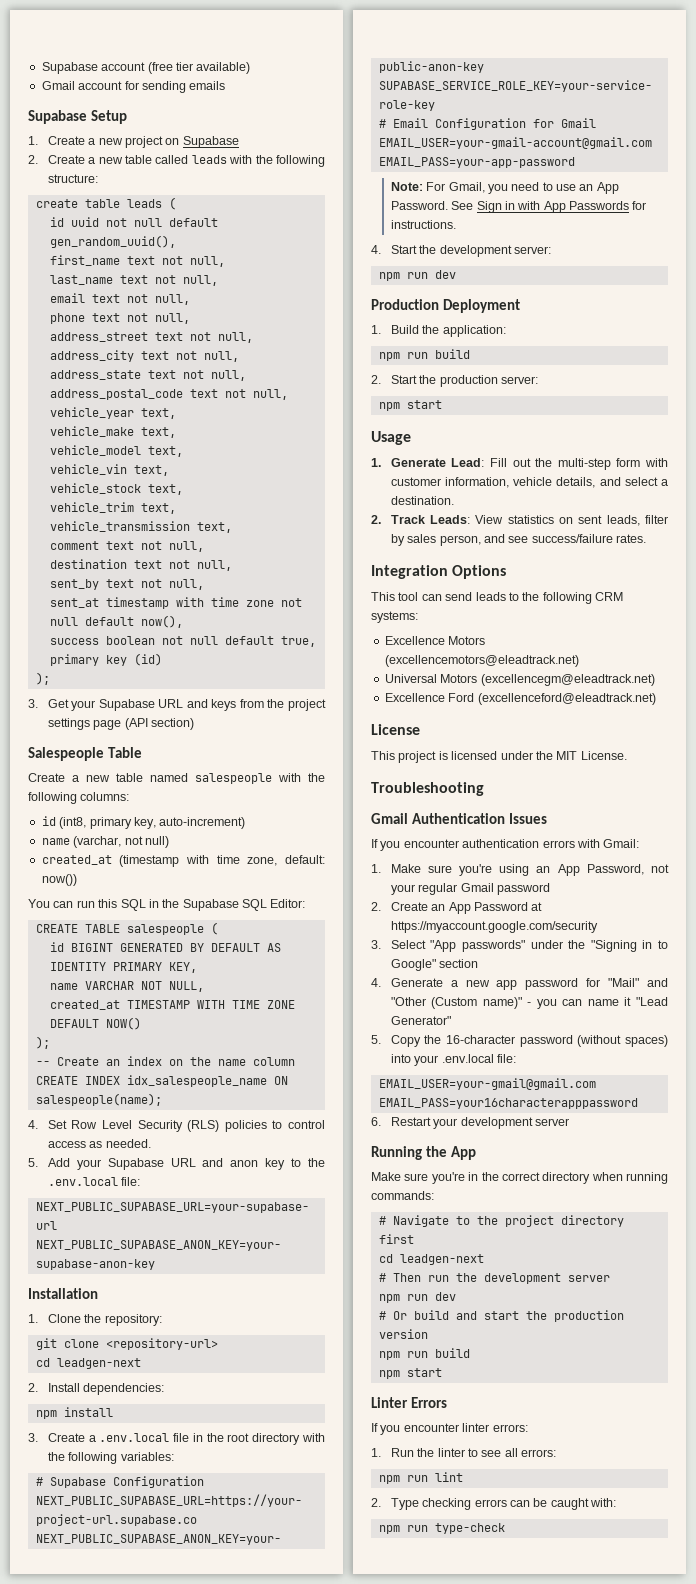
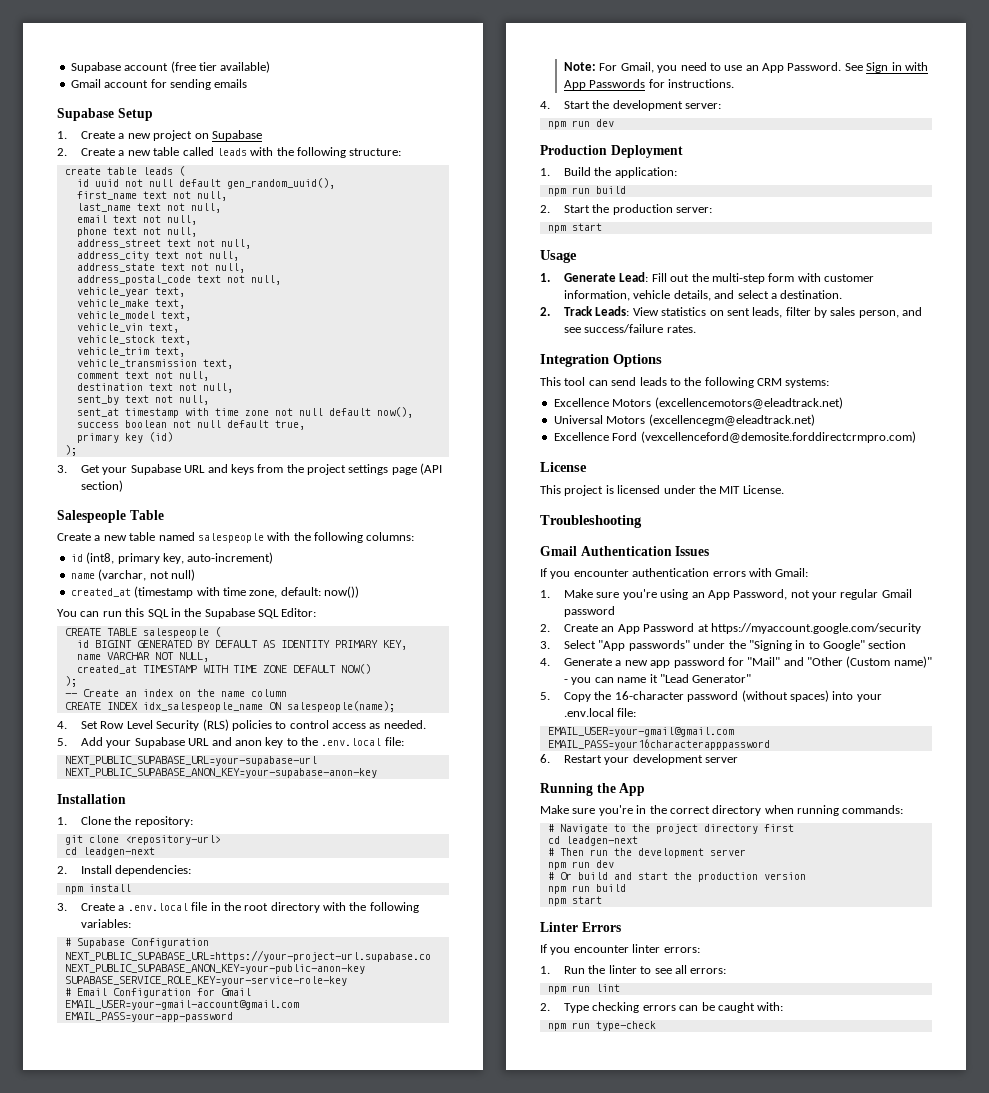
[477,693,656,705] (excellenceford@eleadtrack.net) -> [640,431,916,443] (vexcellenceford@demosite.forddirectcrmpro.com)

